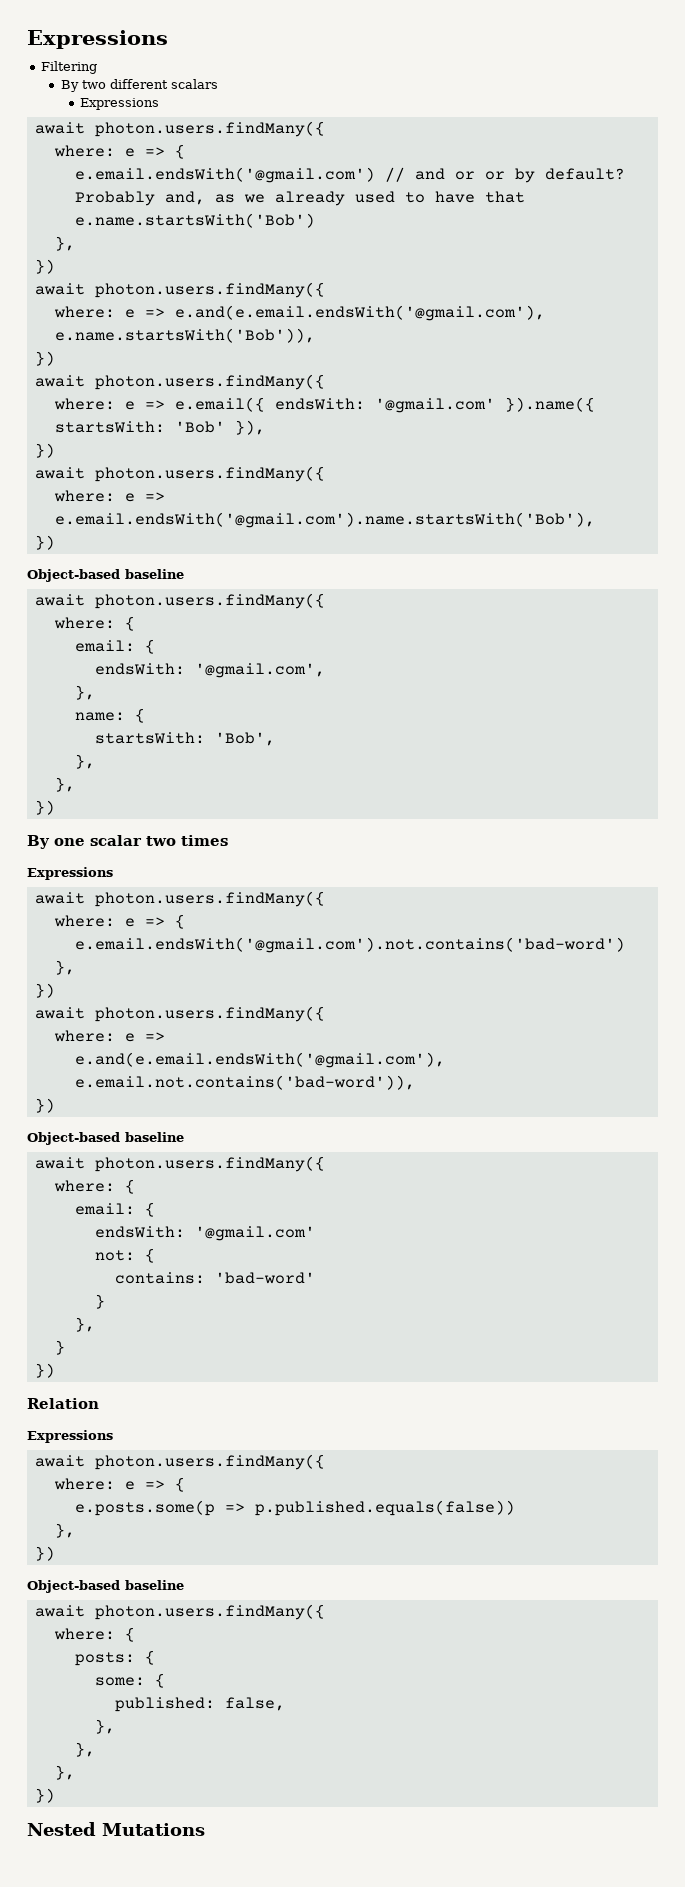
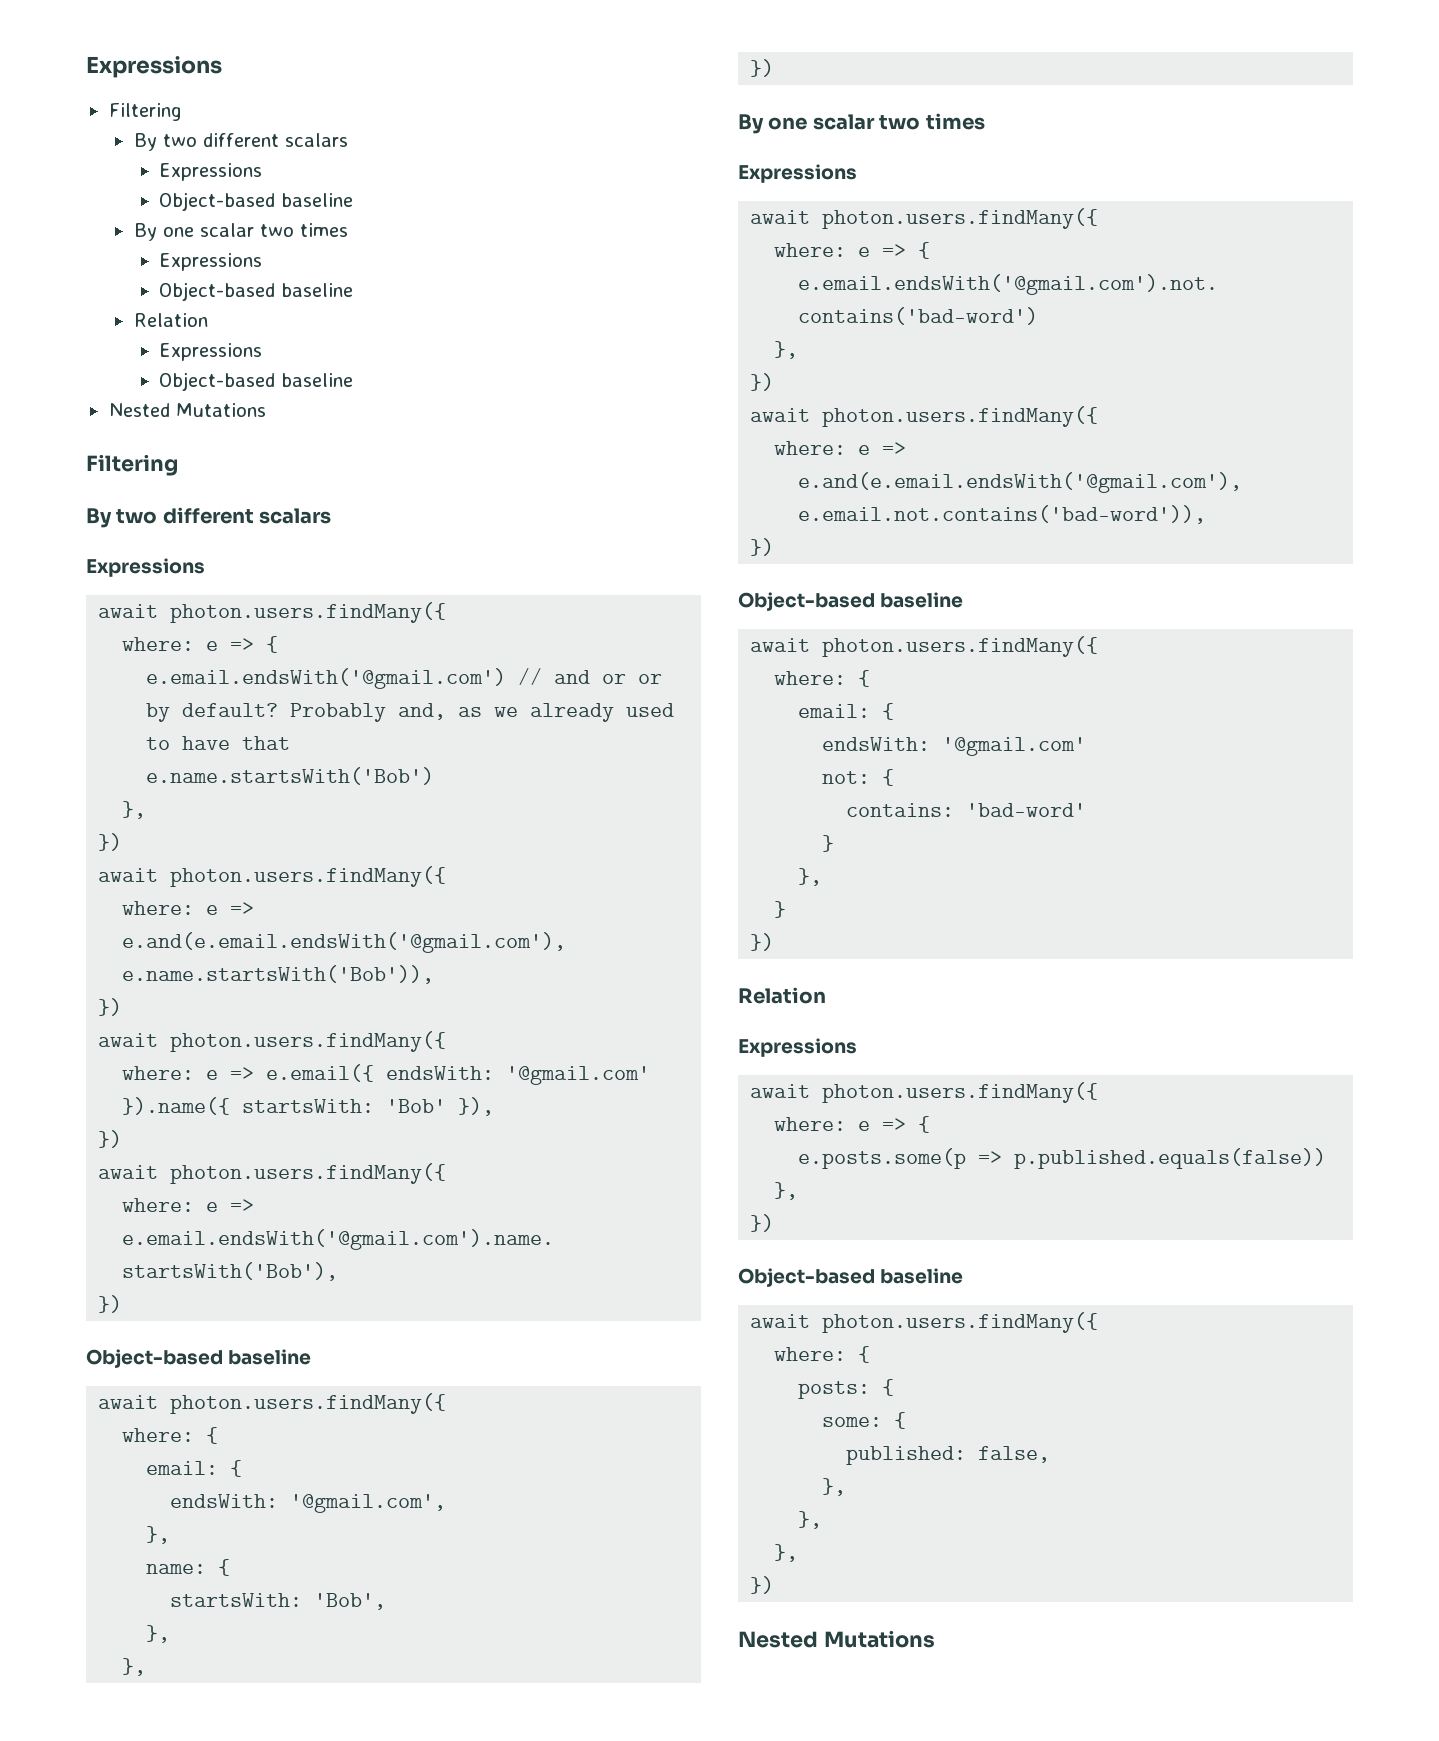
(160, 104) none -> [159,192,354,211] [133,223,348,241] [159,253,263,271] [159,282,354,301] [133,313,208,327] [159,343,263,361] [159,372,354,391] [108,403,266,417] [86,454,178,476] [86,507,332,528] [86,558,205,577] // Object-based baseline // By one scalar two times // Expressions // Object-based baseline // Relation // Expressions // Object-based baseline // Nested Mutations // Filtering // By two different scalars // Expressions

